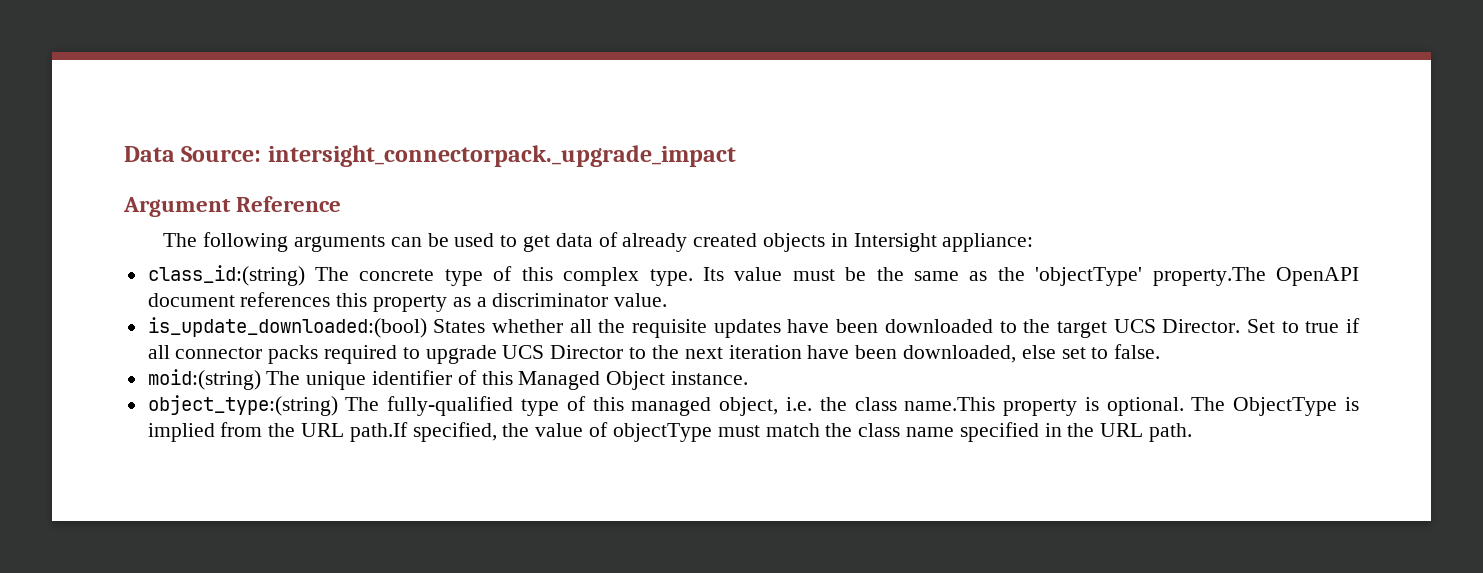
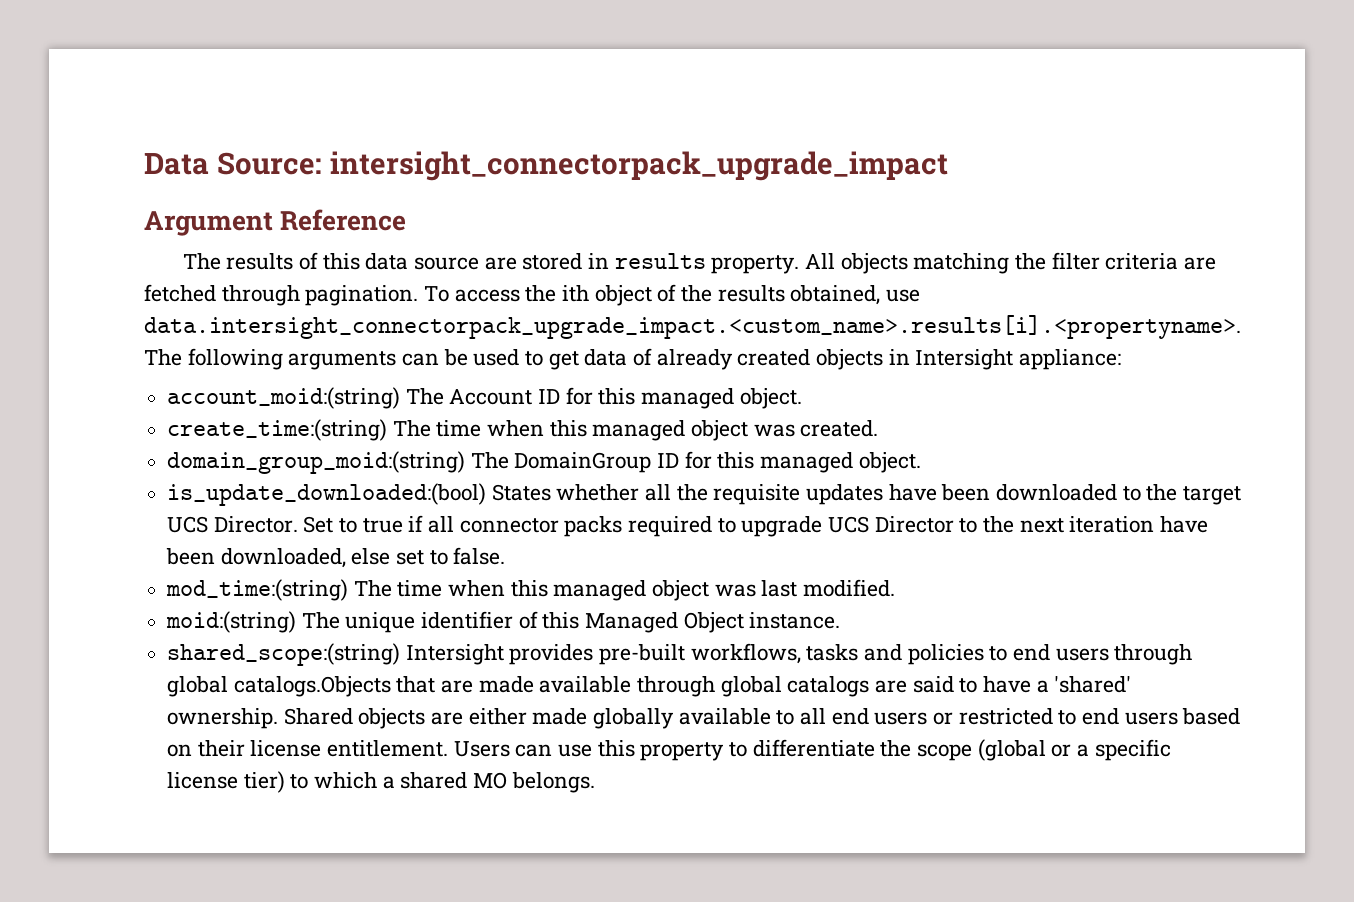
[267,145,736,167] intersight_connectorpack._upgrade_impact -> [329,151,948,181] intersight_connectorpack_upgrade_impact
(198, 240) none -> [226,252,1217,274] [144,284,921,306] [144,315,1241,339] [144,349,182,366] results of this data source are stored in results property. All objects matching the filter criteria are fetched through pagination. To access the ith object of the results obtained, use data.intersight_connectorpack_upgrade_impact.<custom_name>.results[i].<propertyname>. The
[147,265,1359,286] [147,292,668,312] class_id:(string) The concrete type of this complex type. Its value must be the same as the 'objectType' property.The OpenAPI document references this property as a discriminator value. -> [167,387,802,409] [167,419,879,441] [167,451,921,474] account_moid:(string) The Account ID for this managed object. // create_time:(string) The time when this managed object was created. // domain_group_moid:(string) The DomainGroup ID for this managed object.
(1161, 351) none -> [166,579,896,601] // mod_time:(string) The time when this managed object was last modified.
[147,395,1359,416] [147,422,1192,442] object_type:(string) The fully-qualified type of this managed object, i.e. the class name.This property is optional. The ObjectType is implied from the URL path.If specified, the value of objectType must match the class name specified in the URL path. -> [167,643,1193,666] [167,676,1132,697] [167,708,1241,729] [167,739,1171,761] [167,771,595,793] shared_scope:(string) Intersight provides pre-built workflows, tasks and policies to end users through global catalogs.Objects that are made available through global catalogs are said to have a 'shared' ownership. Shared objects are either made globally available to all end users or restricted to end users based on their license entitlement. Users can use this property to differentiate the scope (global or a specific license tier) to which a shared MO belongs.

